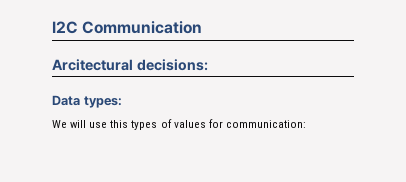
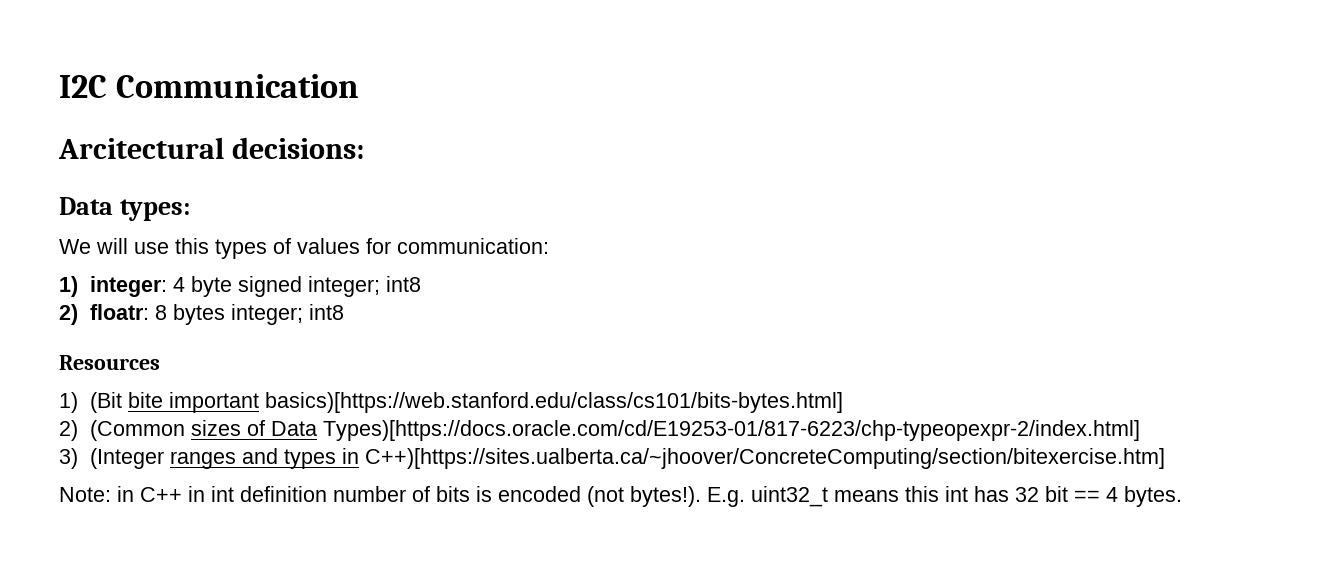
(306, 124) none -> [59,276,421,297] [59,304,344,325] [59,355,160,370] [59,392,843,413] [59,420,1140,441] [59,448,1165,469] [59,486,1182,507] // 1) integer: 4 byte signed integer; int8 // 2) floatr: 8 bytes integer; int8 // Resources // 1) (Bit bite important basics)[https://web.stanford.edu/class/cs101/bits-bytes.html] // 2) (Common sizes of Data Types)[https://docs.oracle.com/cd/E19253-01/817-6223/chp-typeopexpr-2/index.html] // 3) (Integer ranges and types in C++)[https://sites.ualberta.ca/~jhoover/ConcreteComputing/section/bitexercise.htm] // Note: in C++ in int definition number of bits is encoded (not bytes!). E.g. uint32_t means this int has 32 bit == 4 bytes.

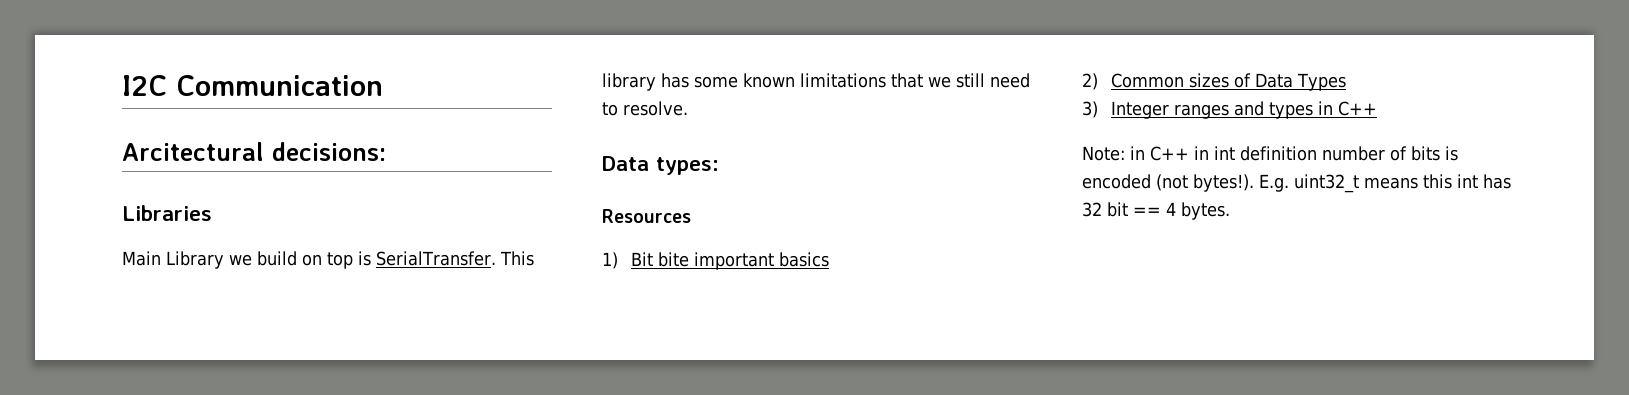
[59,197,190,221] [59,238,549,259] [59,276,421,297] [59,304,344,325] Data types: // We will use this types of values for communication: // 1) integer: 4 byte signed integer; int8 // 2) floatr: 8 bytes integer; int8 -> [122,205,212,221] [122,251,534,269] [602,73,1030,91] [602,101,688,116] [602,156,719,175] Libraries // Main Library we build on top is SerialTransfer. This library has some known limitations that we still need to resolve. // Data types:
[89,392,122,413] (Bit -> [631,252,654,266] Bit
[264,392,843,413] [59,420,185,441] basics)[https://web.stanford.edu/class/cs101/bits-bytes.html] // 2) (Common -> [779,252,830,267] [1082,73,1185,90] basics // 2) Common
[322,420,1140,441] Types)[https://docs.oracle.com/cd/E19253-01/817-6223/chp-typeopexpr-2/index.html] -> [1297,73,1347,91] Types
[89,448,164,469] (Integer -> [1111,101,1170,119] Integer
[364,448,1165,469] C++)[https://sites.ualberta.ca/~jhoover/ConcreteComputing/section/bitexercise.htm] -> [1338,101,1378,116] C++

